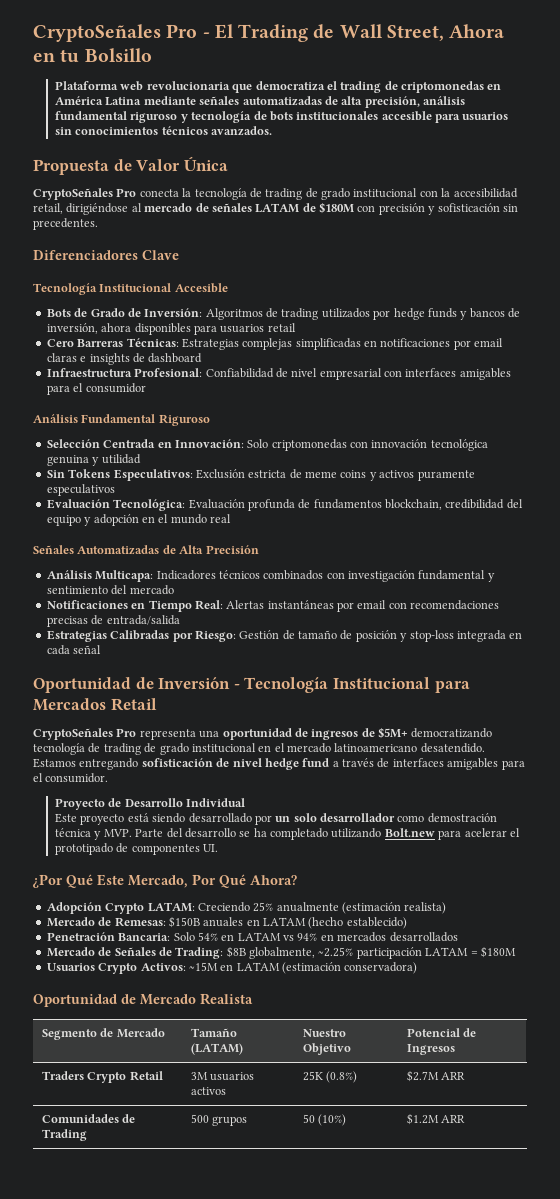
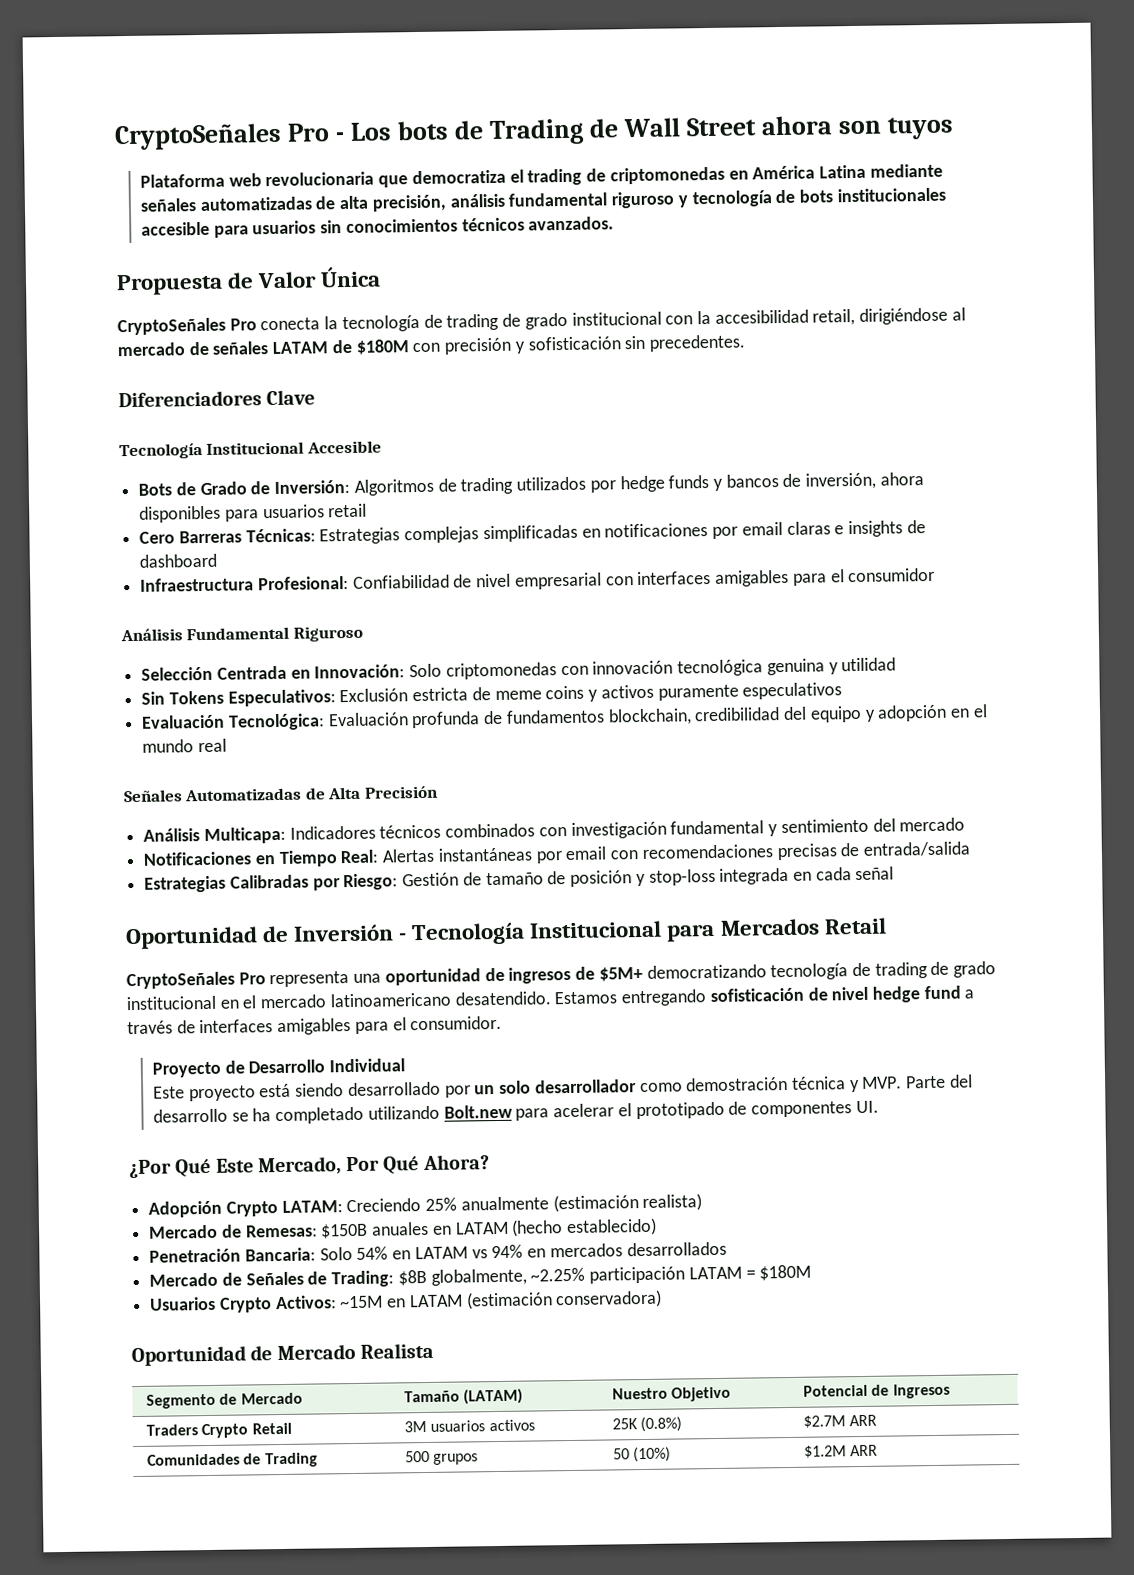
[214,24,505,42] [33,48,152,63] El Trading de Wall Street, Ahora en tu Bolsillo -> [350,115,955,145] Los bots de Trading de Wall Street ahora son tuyos

